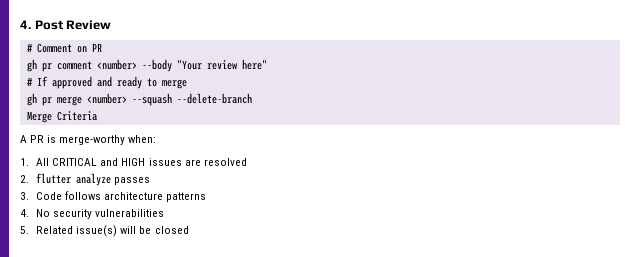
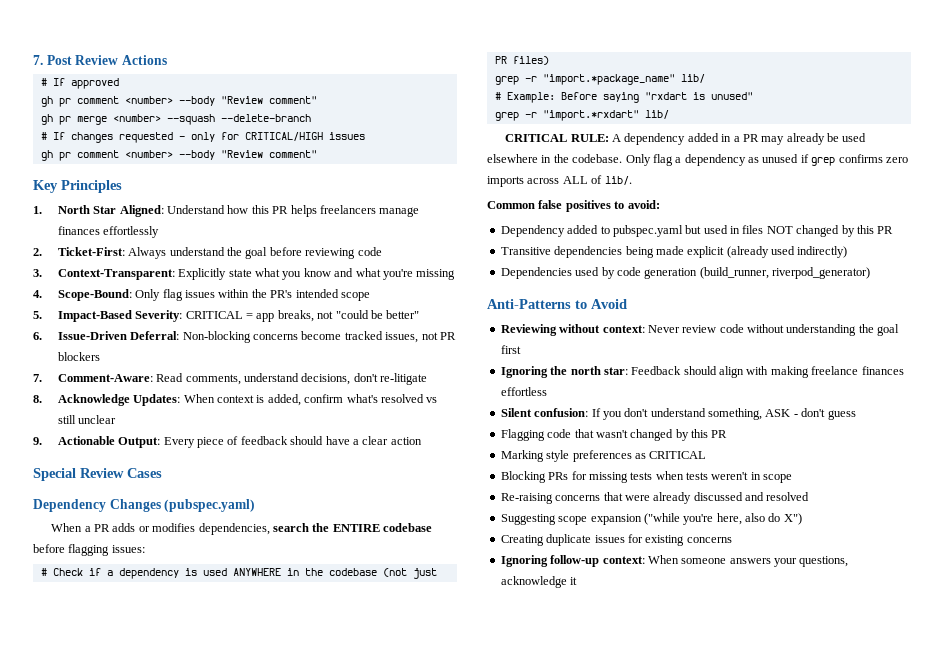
[20,20,31,29] 4. -> [33,55,43,65] 7.
[26,43,102,53] [26,59,267,72] [26,76,187,89] // # Comment on PR // gh pr comment <number> --body "Your review here" // # If approved and ready to merge -> [121,55,167,65] [40,78,119,89] [40,96,317,107] Actions // # If approved // gh pr comment <number> --body "Review comment"
[26,111,97,123] [20,135,157,145] [20,158,247,166] [20,173,151,186] [20,191,207,202] [20,209,165,219] [20,225,189,237] Merge Criteria // A PR is merge-worthy when: // 1. All CRITICAL and HIGH issues are resolved // 2. flutter analyze passes // 3. Code follows architecture patterns // 4. No security vulnerabilities // 5. Related issue(s) will be closed -> [40,132,365,143] [40,150,317,161] [33,180,122,193] [33,205,420,217] [57,226,160,238] [33,247,382,259] [33,268,456,280] [33,289,370,301] [33,310,420,322] [33,331,456,343] [57,352,100,361] [33,373,428,385] [33,394,438,406] [57,415,117,424] [33,436,422,448] [33,468,162,481] [33,499,256,512] [51,523,433,535] [33,544,145,556] [40,568,437,579] [494,56,549,65] [494,74,705,85] [494,92,753,103] [494,110,669,121] [505,133,867,145] [487,154,908,166] [487,175,632,187] [487,200,660,212] [500,225,894,237] [500,246,848,258] [500,267,870,279] [487,299,627,309] [500,324,900,336] [500,345,521,354] [500,366,904,378] [500,387,547,396] [500,408,856,420] [500,429,728,441] [500,450,707,462] [500,471,793,483] [500,492,810,504] [500,513,802,525] [500,534,732,546] [500,555,849,567] [500,576,578,588] # If changes requested - only for CRITICAL/HIGH issues // gh pr comment <number> --body "Review comment" // Key Principles // 1. North Star Aligned: Understand how this PR helps freelancers manage finances effortlessly // 2. Ticket-First: Always understand the goal before reviewing code // 3. Context-Transparent: Explicitly state what you know and what you're missing // 4. Scope-Bound: Only flag issues within the PR's intended scope // 5. Impact-Based Severity: CRITICAL = app breaks, not "could be better" // 6. Issue-Driven Deferral: Non-blocking concerns become tracked issues, not PR blockers // 7. Comment-Aware: Read comments, understand decisions, don't re-litigate // 8. Acknowledge Updates: When context is added, confirm what's resolved vs still unclear // 9. Actionable Output: Every piece of feedback should have a clear action // Special Review Cases // Dependency Changes (pubspec.yaml) // When a PR adds or modifies dependencies, search the ENTIRE codebase before flagging issues: // # Check if a dependency is used ANYWHERE in the codebase (not just PR files) // grep -r "import.*package_name" lib/ // # Example: Before saying "rxdart is unused" // grep -r "import.*rxdart" lib/ // CRITICAL RULE: A dependency added in a PR may already be used elsewhere in the codebase. Only flag a dependency as unused if grep confirms zero imports across ALL of lib/. // Common false positives to avoid: // Dependency added to pubspec.yaml but used in files NOT changed by this PR // Transitive dependencies being made explicit (already used indirectly) // Dependencies used by code generation (build_runner, riverpod_generator) // Anti-Patterns to Avoid // Reviewing without context: Never review code without understanding the goal first // Ignoring the north star: Feedback should align with making freelance finances effortless // Silent confusion: If you don't understand something, ASK - don't guess // Flagging code that wasn't changed by this PR // Marking style preferences as CRITICAL // Blocking PRs for missing tests when tests weren't in scope // Re-raising concerns that were already discussed and resolved // Suggesting scope expansion ("while you're here, also do X") // Creating duplicate issues for existing concerns // Ignoring follow-up context: When someone answers your questions, acknowledge it

